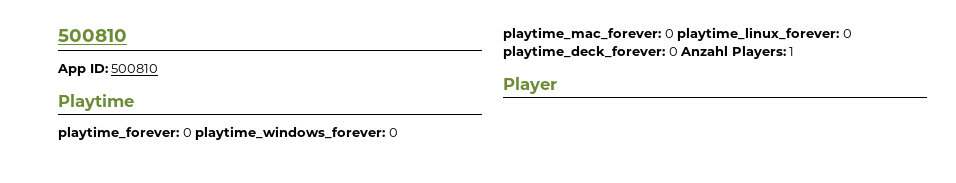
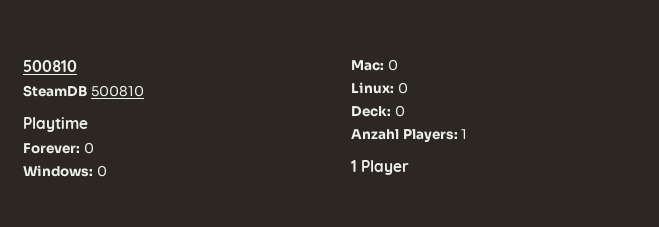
[58,29,127,42] [57,64,108,76] 500810 // App ID: -> [23,60,77,72] [23,85,87,97] 500810 // SteamDB
[58,126,398,140] [503,27,852,41] [503,45,678,59] playtime_forever: 0 playtime_windows_forever: 0 playtime_mac_forever: 0 playtime_linux_forever: 0 playtime_deck_forever: 0 -> [23,142,94,154] [23,165,107,177] [351,59,398,71] [351,82,408,94] [351,105,405,117] Forever: 0 // Windows: 0 // Mac: 0 // Linux: 0 // Deck: 0 //
(795, 51) none -> [351,160,357,172] 1

